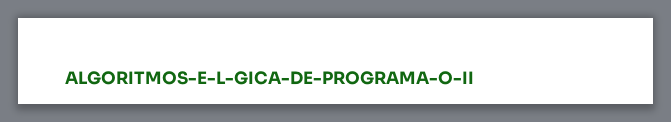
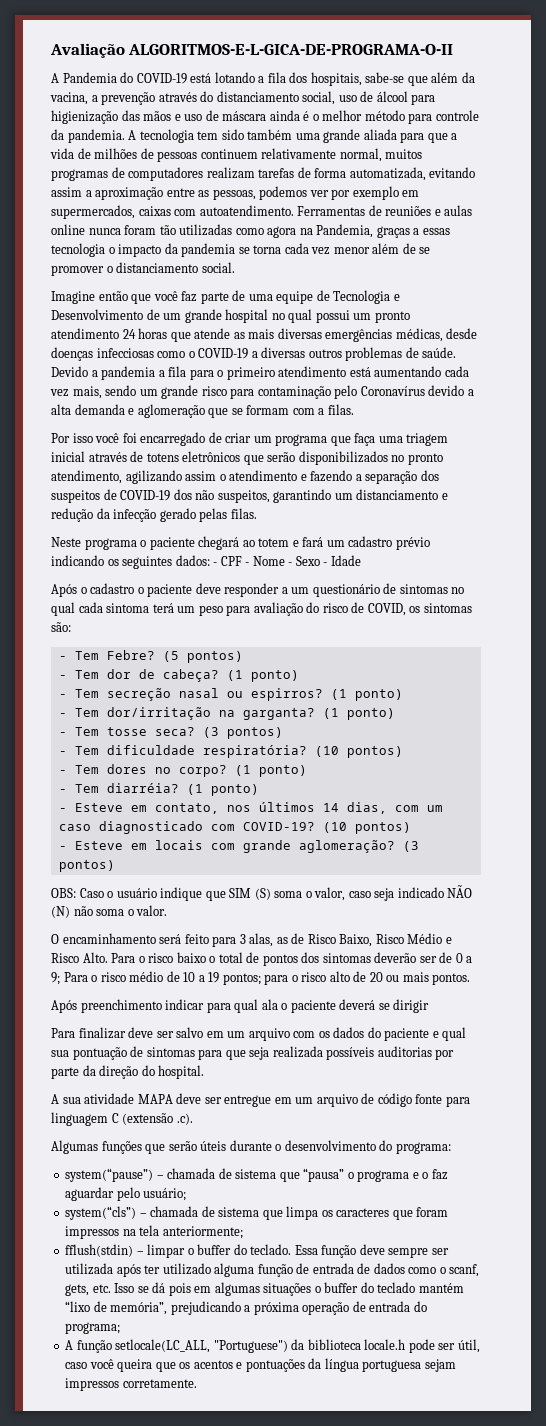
(65, 78) none -> [50,43,125,58] Avaliação
(474, 78) none -> [51,72,475,86] [50,91,436,105] [51,110,479,124] [51,129,458,143] [50,148,423,162] [51,167,476,181] [51,186,420,200] [51,205,473,219] [51,224,450,238] [51,243,431,257] [51,262,235,276] [51,290,400,304] [51,309,410,323] [51,328,478,342] [51,347,457,361] [51,366,469,380] [50,385,474,399] [51,404,354,418] [51,432,449,446] [51,451,443,465] [51,470,439,484] [51,489,448,503] [51,508,257,522] [51,536,430,550] [51,555,361,569] [51,583,465,597] [51,602,472,616] [51,622,71,632] [58,650,243,663] [58,669,299,682] [58,688,403,701] [58,707,395,720] [58,727,283,739] [58,745,403,758] [58,764,307,777] [58,783,259,796] [58,802,443,814] [58,821,411,834] [58,840,419,853] [58,860,115,872] [51,885,473,901] [51,905,168,918] [51,933,452,947] [51,952,473,966] [51,971,471,985] [51,999,430,1013] [51,1027,467,1041] [51,1046,455,1060] [51,1065,205,1079] [51,1093,470,1107] [51,1112,193,1126] [51,1140,451,1154] [65,1168,448,1182] [65,1187,187,1201] [65,1206,449,1220] [65,1225,243,1239] [65,1244,449,1258] [65,1263,480,1277] [65,1282,464,1296] [65,1301,427,1315] [65,1322,121,1334] [65,1339,480,1353] [65,1358,456,1372] [65,1378,197,1391] // A Pandemia do COVID-19 está lotando a fila dos hospitais, sabe-se que além da vacina, a prevenção através do distanciamento social, uso de álcool para higienização das mãos e uso de máscara ainda é o melhor método para controle da pandemia. A tecnologia tem sido também uma grande aliada para que a vida de milhões de pessoas continuem relativamente normal, muitos programas de computadores realizam tarefas de forma automatizada, evitando assim a aproximação entre as pessoas, podemos ver por exemplo em supermercados, caixas com autoatendimento. Ferramentas de reuniões e aulas online nunca foram tão utilizadas como agora na Pandemia, graças a essas tecnologia o impacto da pandemia se torna cada vez menor além de se promover o distanciamento social. // Imagine então que você faz parte de uma equipe de Tecnologia e Desenvolvimento de um grande hospital no qual possui um pronto atendimento 24 horas que atende as mais diversas emergências médicas, desde doenças infecciosas como o COVID-19 a diversas outros problemas de saúde. Devido a pandemia a fila para o primeiro atendimento está aumentando cada vez mais, sendo um grande risco para contaminação pelo Coronavírus devido a alta demanda e aglomeração que se formam com a filas. // Por isso você foi encarregado de criar um programa que faça uma triagem inicial através de totens eletrônicos que serão disponibilizados no pronto atendimento, agilizando assim o atendimento e fazendo a separação dos suspeitos de COVID-19 dos não suspeitos, garantindo um distanciamento e redução da infecção gerado pelas filas. // Neste programa o paciente chegará ao totem e fará um cadastro prévio indicando os seguintes dados: - CPF - Nome - Sexo - Idade // Após o cadastro o paciente deve responder a um questionário de sintomas no qual cada sintoma terá um peso para avaliação do risco de COVID, os sintomas são: // - Tem Febre? (5 pontos) // - Tem dor de cabeça? (1 ponto) // - Tem secreção nasal ou espirros? (1 ponto) // - Tem dor/irritação na garganta? (1 ponto) // - Tem tosse seca? (3 pontos) // - Tem dificuldade respiratória? (10 pontos) // - Tem dores no corpo? (1 ponto) // - Tem diarréia? (1 ponto) // - Esteve em contato, nos últimos 14 dias, com um caso diagnosticado com COVID-19? (10 pontos) // - Esteve em locais com grande aglomeração? (3 pontos) // OBS: Caso o usuário indique que SIM (S) soma o valor, caso seja indicado NÃO (N) não soma o valor. // O encaminhamento será feito para 3 alas, as de Risco Baixo, Risco Médio e Risco Alto. Para o risco baixo o total de pontos dos sintomas deverão ser de 0 a 9; Para o risco médio de 10 a 19 pontos; para o risco alto de 20 ou mais pontos. // Após preenchimento indicar para qual ala o paciente deverá se dirigir // Para finalizar deve ser salvo em um arquivo com os dados do paciente e qual sua pontuação de sintomas para que seja realizada possíveis auditorias por parte da direção do hospital. // A sua atividade MAPA deve ser entregue em um arquivo de código fonte para linguagem C (extensão .c). // Algumas funções que serão úteis durante o desenvolvimento do programa: // system(“pause”) – chamada de sistema que “pausa” o programa e o faz aguardar pelo usuário; // system(“cls”) – chamada de sistema que limpa os caracteres que foram impressos na tela anteriormente; // fflush(stdin) – limpar o buffer do teclado. Essa função deve sempre ser utilizada após ter utilizado alguma função de entrada de dados como o scanf, gets, etc. Isso se dá pois em algumas situações o buffer do teclado mantém “lixo de memória”, prejudicando a próxima operação de entrada do programa; // A função setlocale(LC_ALL, "Portuguese") da biblioteca locale.h pode ser útil, caso você queira que os acentos e pontuações da língua portuguesa sejam impressos corretamente.

